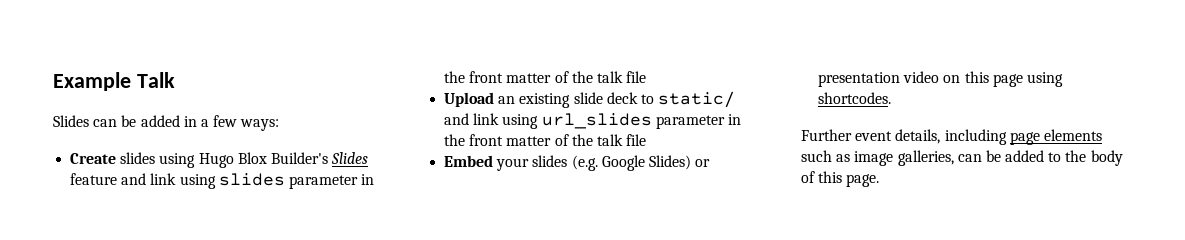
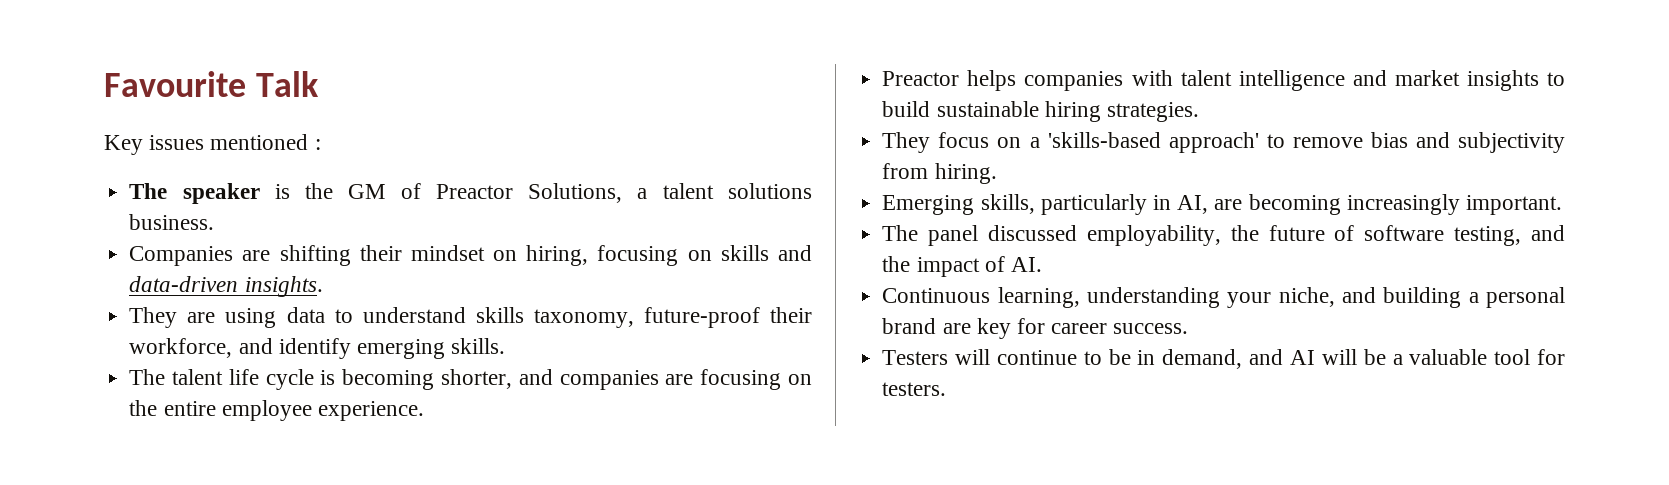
[53,72,131,91] Example -> [104,71,246,97] Favourite
[53,115,280,131] [70,152,369,168] [70,173,375,189] [444,71,647,83] [444,91,736,108] [444,113,741,129] [444,134,647,146] [444,155,711,171] [818,71,1063,87] [818,92,892,104] [801,129,1102,145] [801,150,1123,166] [801,171,880,187] Slides can be added in a few ways: // Create slides using Hugo Blox Builder's Slides feature and link using slides parameter in the front matter of the talk file // Upload an existing slide deck to static/ and link using url_slides parameter in the front matter of the talk file // Embed your slides (e.g. Google Slides) or presentation video on this page using shortcodes. // Further event details, including page elements such as image galleries, can be added to the body of this page. -> [104,134,321,155] [129,183,812,204] [129,214,215,230] [129,245,812,266] [129,276,323,297] [129,307,812,328] [129,338,506,359] [129,369,812,390] [129,400,424,421] [882,70,1565,91] [882,101,1199,122] [882,132,1565,153] [882,163,997,184] [882,194,1562,215] [882,225,1565,246] [882,256,1042,277] [882,287,1565,308] [882,318,1189,339] [882,349,1565,369] [882,382,947,396] Key issues mentioned : // The speaker is the GM of Preactor Solutions, a talent solutions business. // Companies are shifting their mindset on hiring, focusing on skills and data-driven insights. // They are using data to understand skills taxonomy, future-proof their workforce, and identify emerging skills. // The talent life cycle is becoming shorter, and companies are focusing on the entire employee experience. // Preactor helps companies with talent intelligence and market insights to build sustainable hiring strategies. // They focus on a 'skills-based approach' to remove bias and subjectivity from hiring. // Emerging skills, particularly in AI, are becoming increasingly important. // The panel discussed employability, the future of software testing, and the impact of AI. // Continuous learning, understanding your niche, and building a personal brand are key for career success. // Testers will continue to be in demand, and AI will be a valuable tool for testers.

